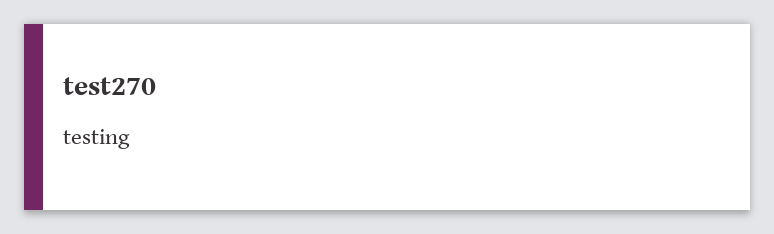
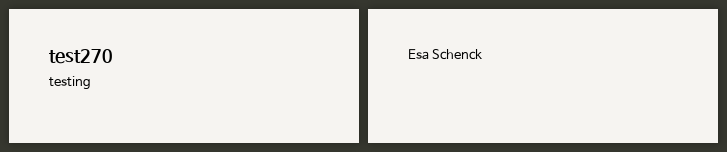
(130, 139) none -> [408,49,483,60] // Esa Schenck

